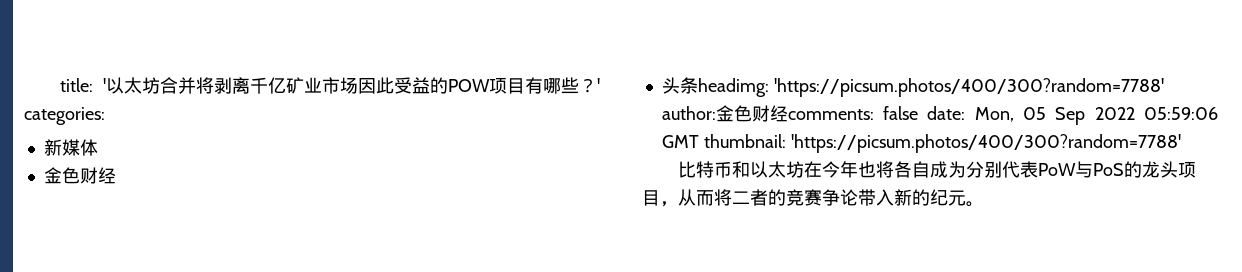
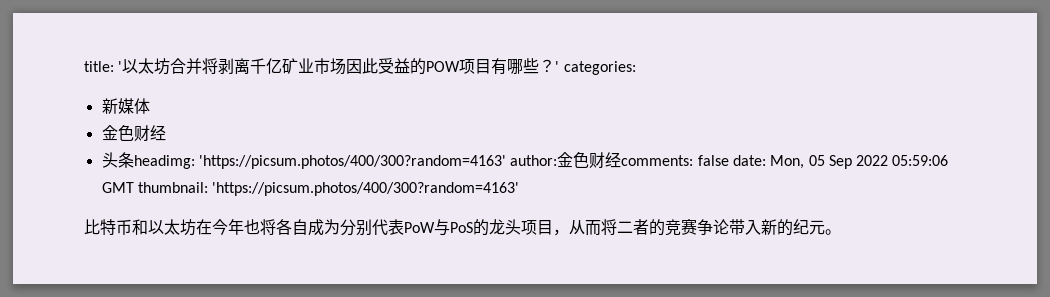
[773,78,1164,97] 'https://picsum.photos/400/300?random=7788' -> [198,155,506,169] 'https://picsum.photos/400/300?random=4163'
[790,134,1181,153] 'https://picsum.photos/400/300?random=7788' -> [212,182,520,196] 'https://picsum.photos/400/300?random=4163'

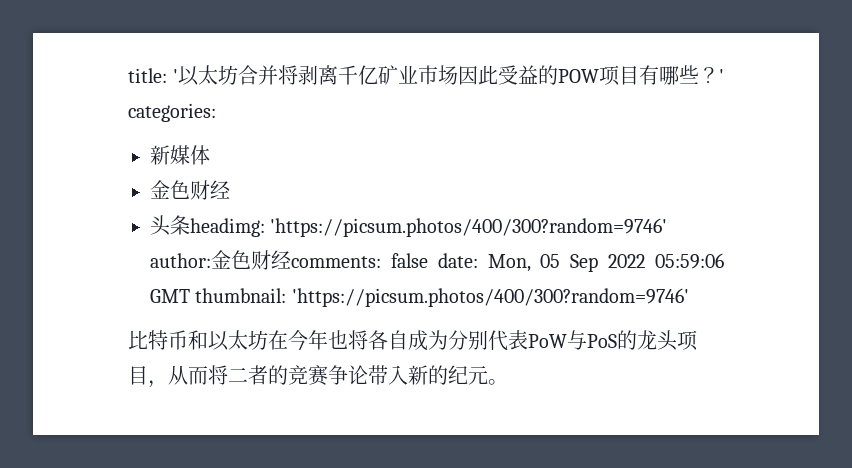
[198,155,506,169] 'https://picsum.photos/400/300?random=4163' -> [270,218,668,237] 'https://picsum.photos/400/300?random=9746'
[212,182,520,196] 'https://picsum.photos/400/300?random=4163' -> [291,288,689,307] 'https://picsum.photos/400/300?random=9746'

